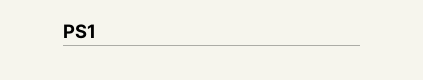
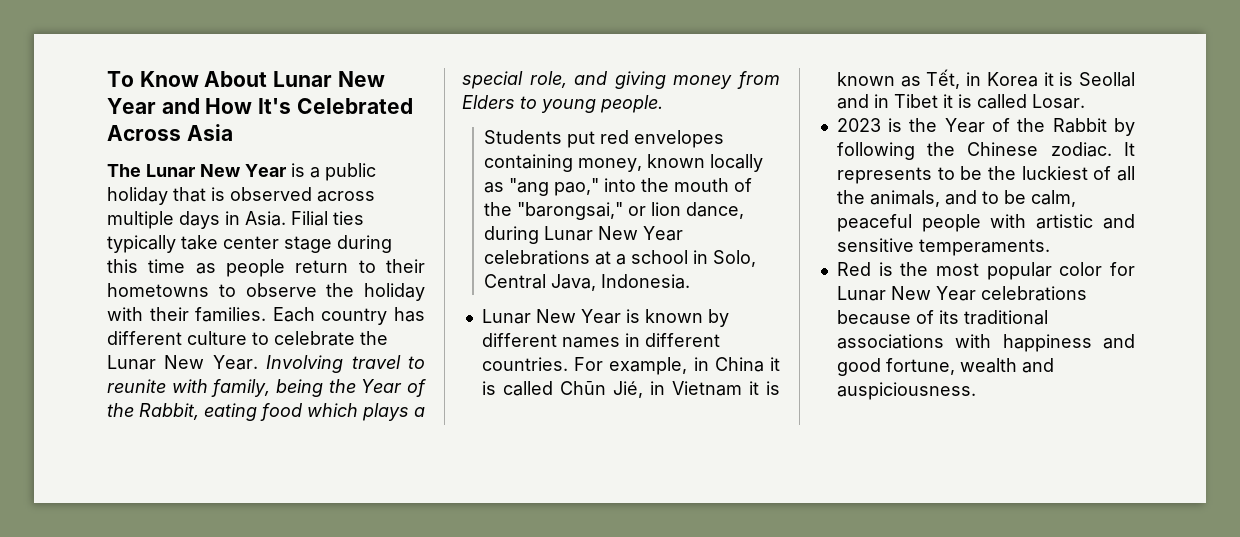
[63,24,96,39] PS1 -> [107,71,385,87] [107,98,413,114] [107,124,233,141] [107,163,376,181] [107,187,375,205] [107,211,364,229] [107,235,392,253] [107,259,425,277] [107,283,425,301] [107,307,425,325] [107,331,388,346] [107,355,425,373] [107,379,426,397] [107,403,425,421] [462,71,780,89] [462,95,663,113] [484,130,725,148] [484,154,764,172] [484,178,753,196] [484,202,745,220] [484,226,684,244] [484,250,757,267] [484,274,691,291] [481,309,729,327] [481,333,720,348] [481,357,780,375] [481,381,780,398] [836,69,1135,89] [836,94,1085,109] [836,118,1135,136] [836,142,1135,160] [836,166,1135,184] [836,190,1076,207] [836,214,1135,232] [836,238,1050,256] [836,262,1135,280] [836,286,1087,301] [836,310,1048,325] [836,334,1135,352] [836,358,1054,376] [836,382,976,400] To Know About Lunar New Year and How It's Celebrated Across Asia // The Lunar New Year is a public holiday that is observed across multiple days in Asia. Filial ties typically take center stage during this time as people return to their hometowns to observe the holiday with their families. Each country has different culture to celebrate the Lunar New Year. Involving travel to reunite with family, being the Year of the Rabbit, eating food which plays a special role, and giving money from Elders to young people. // Students put red envelopes containing money, known locally as "ang pao," into the mouth of the "barongsai," or lion dance, during Lunar New Year celebrations at a school in Solo, Central Java, Indonesia. // Lunar New Year is known by different names in different countries. For example, in China it is called Chūn Jié, in Vietnam it is known as Tết, in Korea it is Seollal and in Tibet it is called Losar. // 2023 is the Year of the Rabbit by following the Chinese zodiac. It represents to be the luckiest of all the animals, and to be calm, peaceful people with artistic and sensitive temperaments. // Red is the most popular color for Lunar New Year celebrations because of its traditional associations with happiness and good fortune, wealth and auspiciousness.

